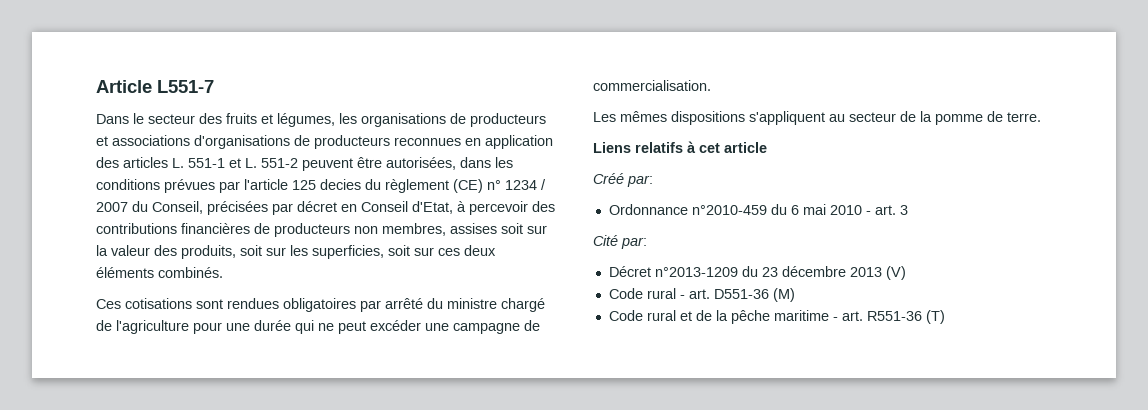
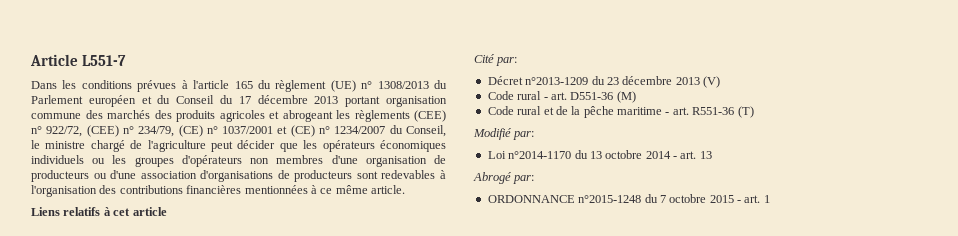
[133,113,546,127] [96,135,553,149] [96,157,513,171] [96,179,546,193] [96,201,555,215] [96,223,547,237] [96,245,496,259] [96,267,223,278] [96,298,545,312] [96,320,540,334] [593,80,711,91] [593,111,1041,125] le secteur des fruits et légumes, les organisations de producteurs et associations d'organisations de producteurs reconnues en application des articles L. 551-1 et L. 551-2 peuvent être autorisées, dans les conditions prévues par l'article 125 decies du règlement (CE) n° 1234 / 2007 du Conseil, précisées par décret en Conseil d'Etat, à percevoir des contributions financières de producteurs non membres, assises soit sur la valeur des produits, soit sur les superficies, soit sur ces deux éléments combinés. // Ces cotisations sont rendues obligatoires par arrêté du ministre chargé de l'agriculture pour une durée qui ne peut excéder une campagne de commercialisation. // Les mêmes dispositions s'appliquent au secteur de la pomme de terre. -> [62,80,447,92] [31,95,448,107] [31,110,446,122] [31,125,447,137] [31,140,446,152] [31,155,447,167] [31,170,446,182] [31,185,405,197] les conditions prévues à l'article 165 du règlement (UE) n° 1308/2013 du Parlement européen et du Conseil du 17 décembre 2013 portant organisation commune des marchés des produits agricoles et abrogeant les règlements (CEE) n° 922/72, (CEE) n° 234/79, (CE) n° 1037/2001 et (CE) n° 1234/2007 du Conseil, le ministre chargé de l'agriculture peut décider que les opérateurs économiques individuels ou les groupes d'opérateurs non membres d'une organisation de producteurs ou d'une association d'organisations de producteurs sont redevables à l'organisation des contributions financières mentionnées à ce même article.
[593,173,653,187] [608,204,908,215] // Créé par: // Ordonnance n°2010-459 du 6 mai 2010 - art. 3 -> (167, 211) none
(945, 317) none -> [473,128,535,140] [487,150,712,159] [473,172,535,184] [487,194,770,203] // Modifié par: // Loi n°2014-1170 du 13 octobre 2014 - art. 13 // Abrogé par: // ORDONNANCE n°2015-1248 du 7 octobre 2015 - art. 1

